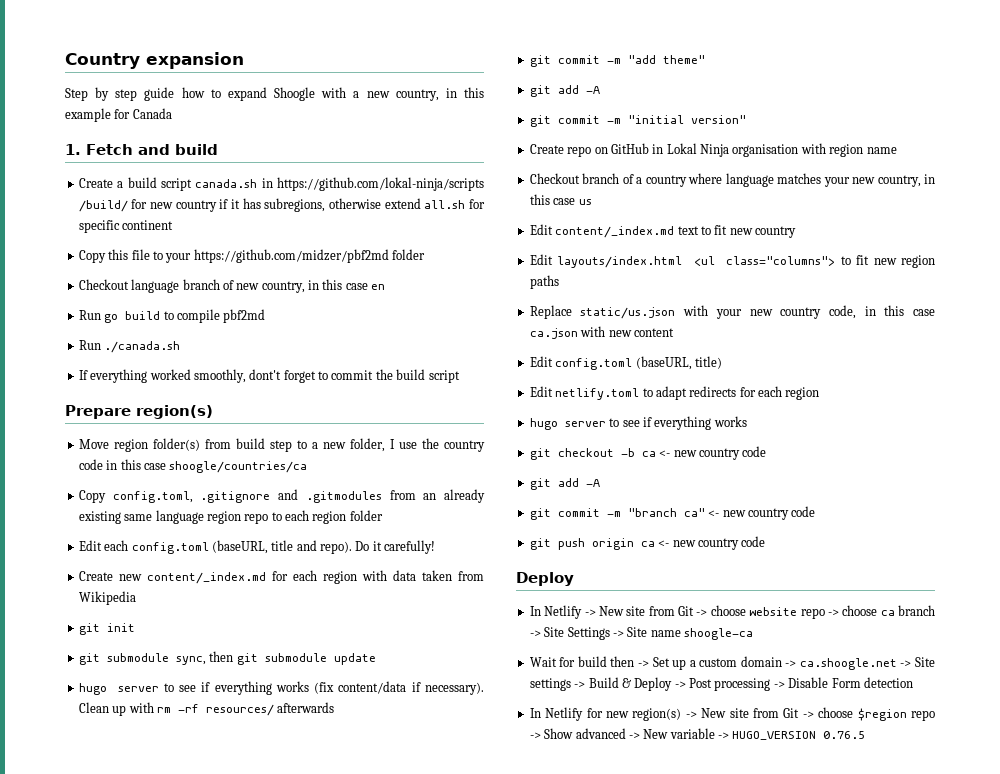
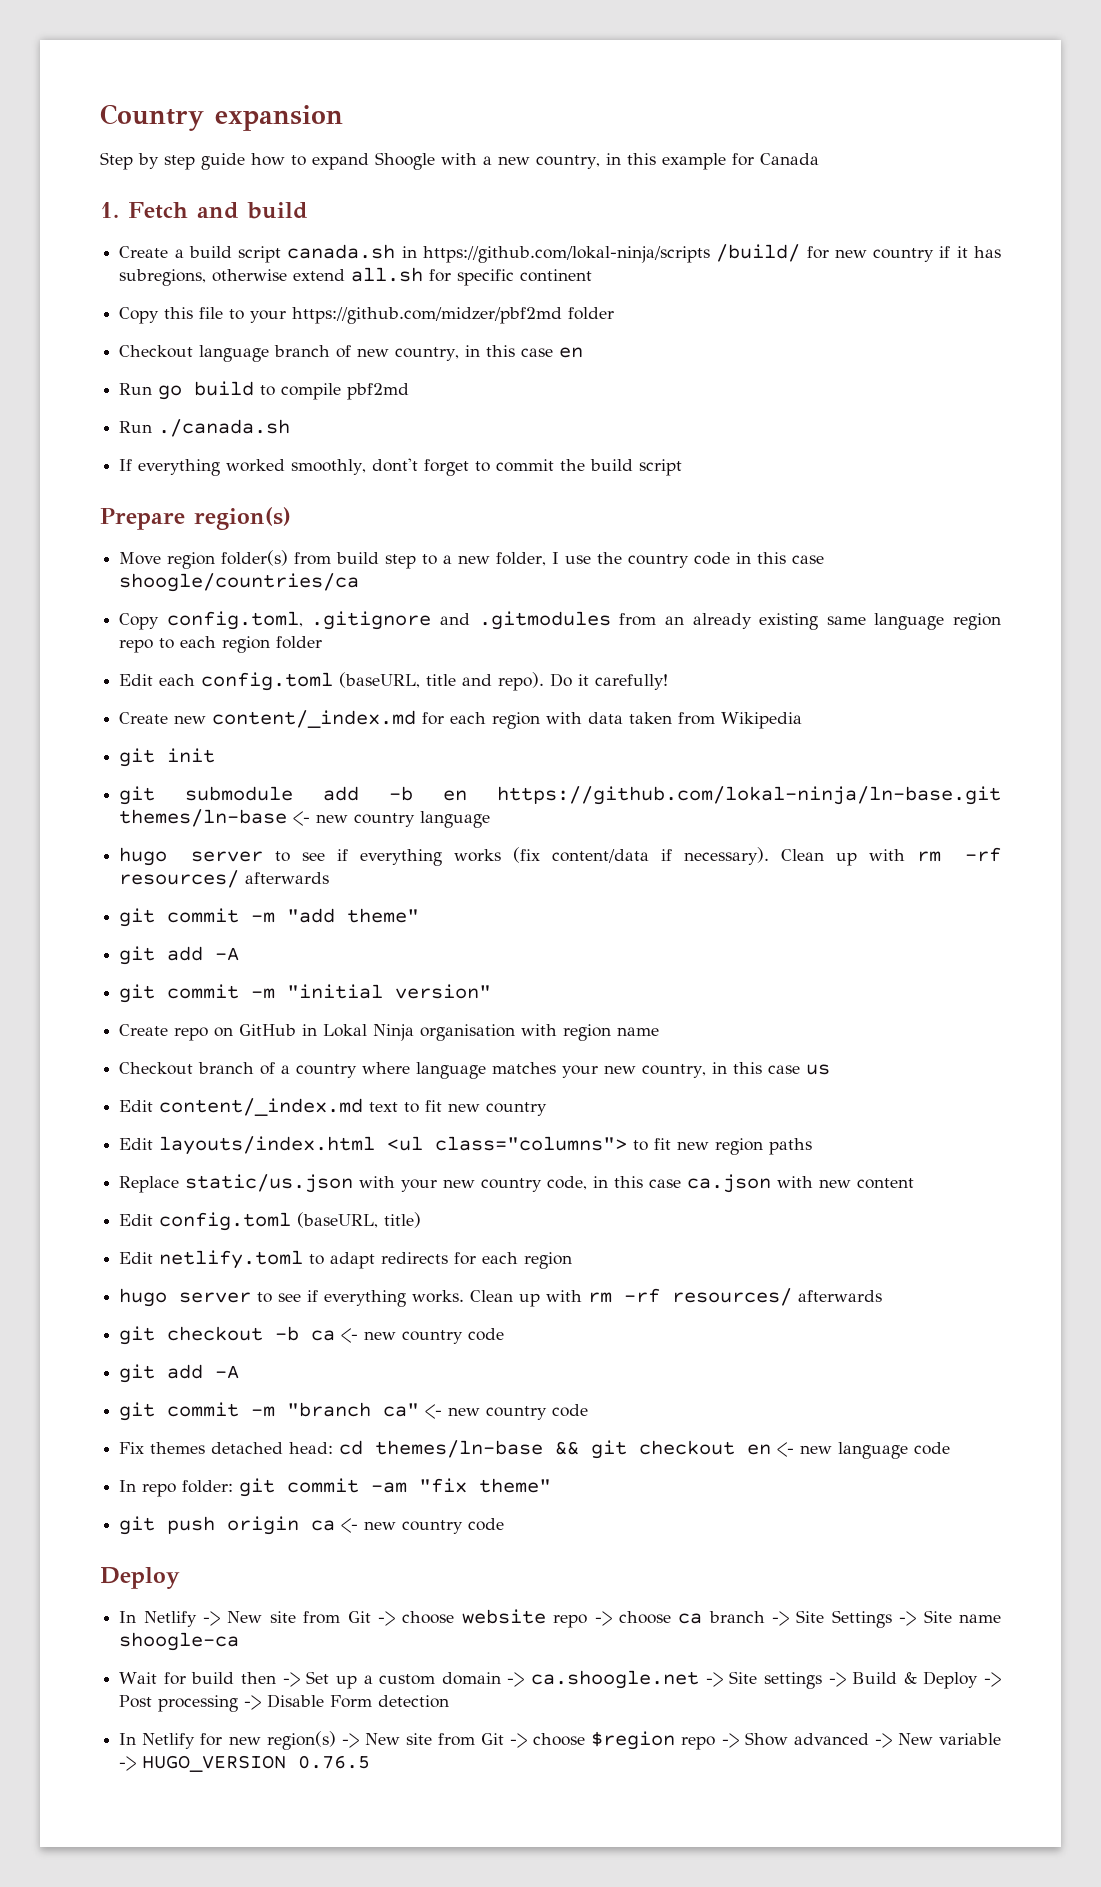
[175,651,376,665] sync, then git submodule update -> [323,786,1001,805] [119,809,491,828] add -b en https://github.com/lokal-ninja/ln-base.git themes/ln-base <- new country language
[713,416,747,427] works -> [412,1288,883,1307] works. Clean up with rm -rf resources/ afterwards
(816, 511) none -> [119,1440,951,1459] [119,1478,552,1497] // Fix themes detached head: cd themes/ln-base && git checkout en <- new language code // In repo folder: git commit -am "fix theme"

